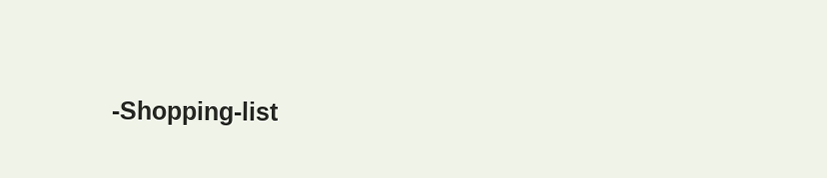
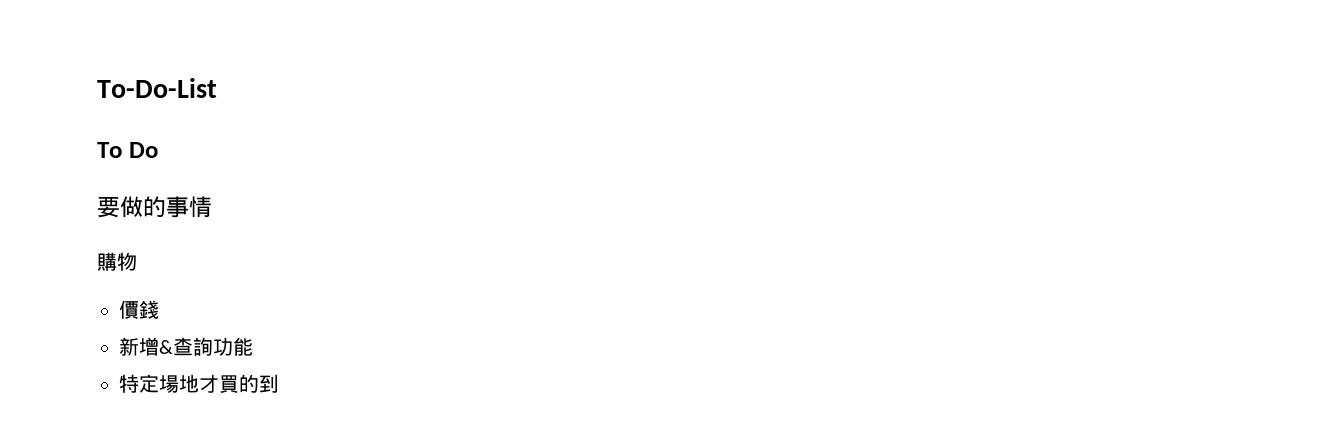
[111,100,279,126] -Shopping-list -> [97,78,217,98] [97,142,158,158] [97,196,212,218] [97,252,137,271] [119,300,159,319] [119,337,253,356] [119,374,279,393] To-Do-List // To Do // 要做的事情 // 購物 // 價錢 // 新增&查詢功能 // 特定場地才買的到

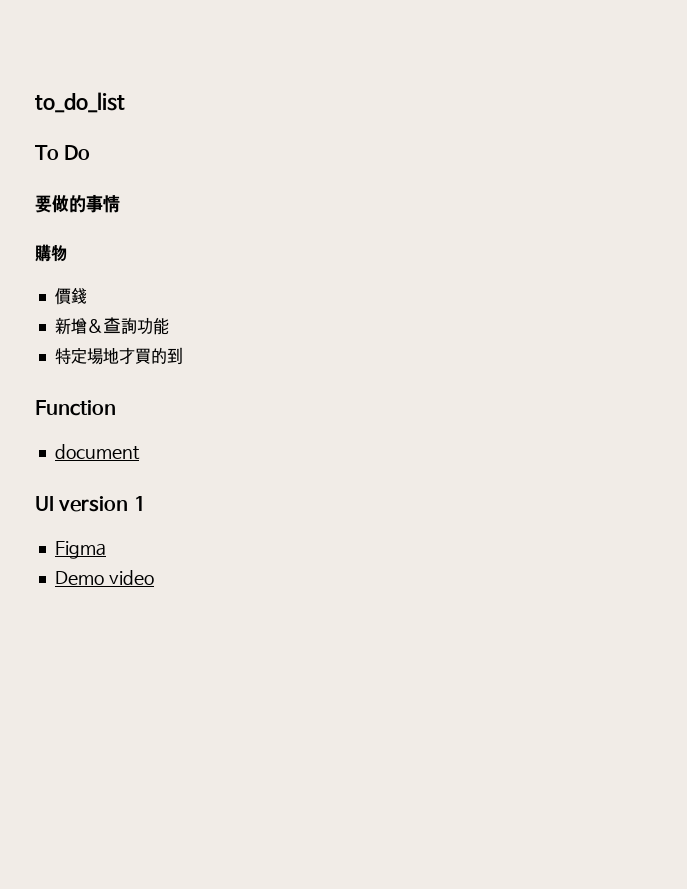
[97,78,217,98] To-Do-List -> [35,92,125,113] to_do_list
(279, 383) none -> [35,400,116,416] [54,444,140,460] [35,496,146,512] [54,541,106,559] [54,570,154,585] // Function // document // UI version 1 // Figma // Demo video

